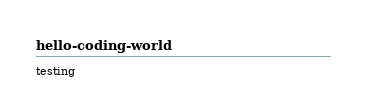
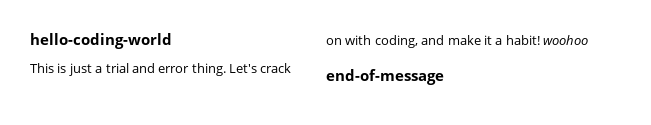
[36,67,75,77] testing -> [30,63,292,76] [326,35,588,48] [326,69,444,85] This is just a trial and error thing. Let's crack on with coding, and make it a habit! woohoo // end-of-message

